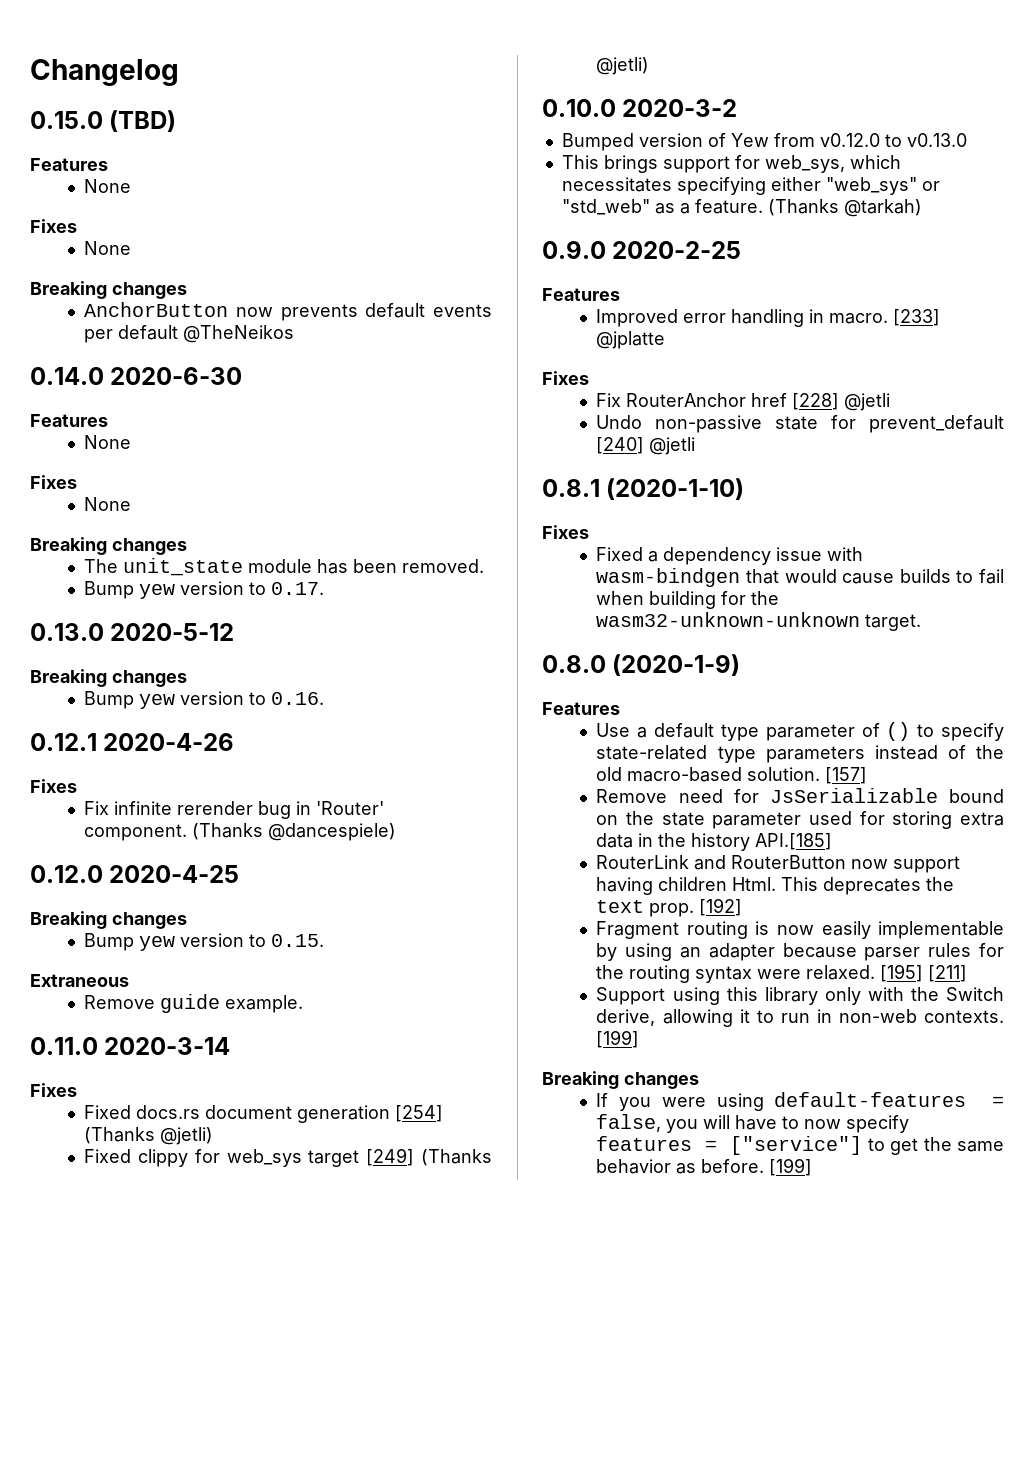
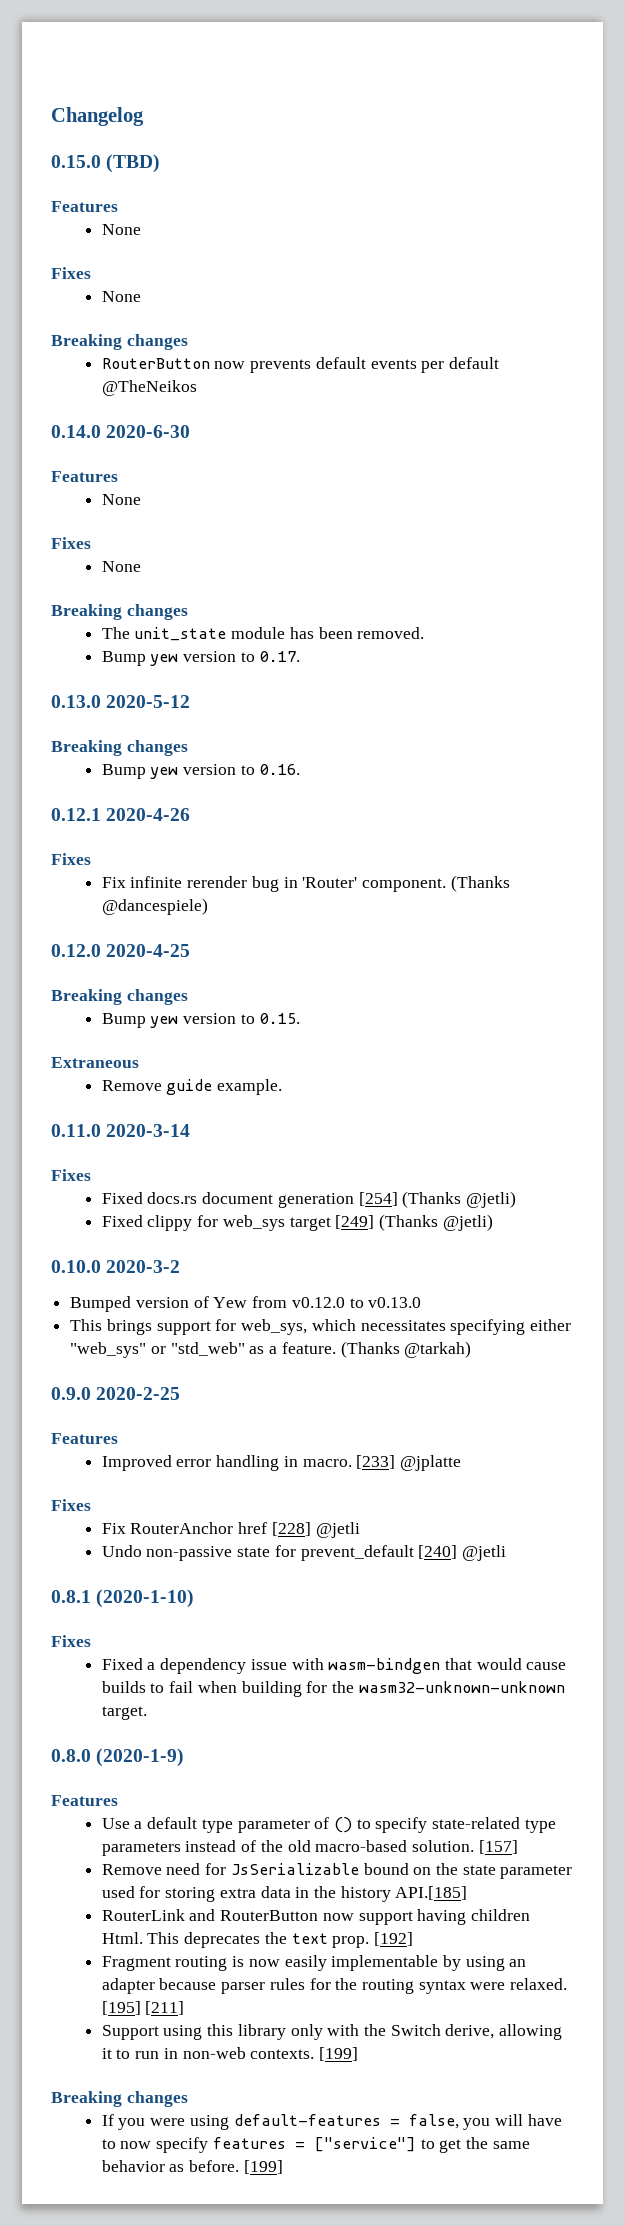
[84,302,229,317] AnchorButton -> [101,358,210,369] RouterButton

